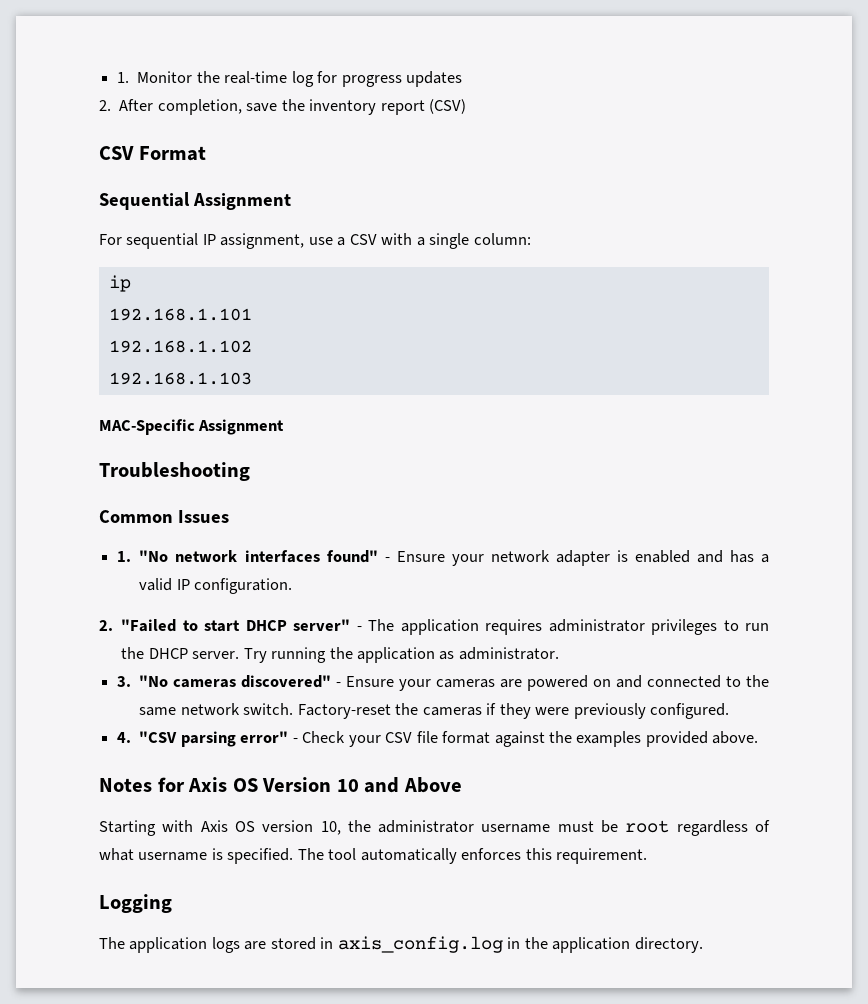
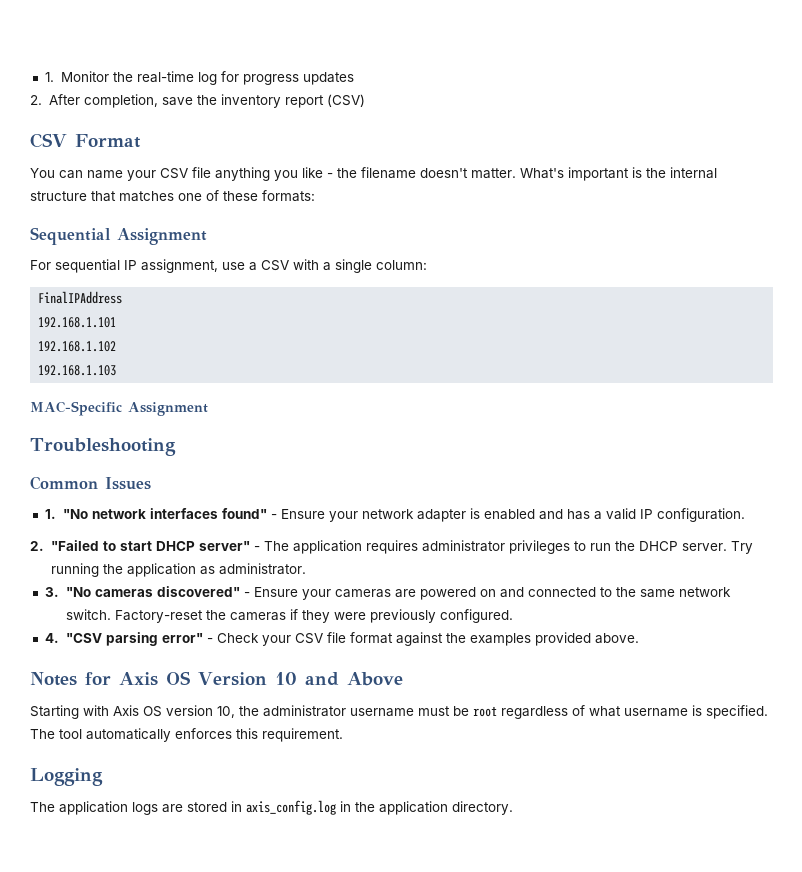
(206, 153) none -> [30,167,717,181] [30,190,315,202] // You can name your CSV file anything you like - the filename doesn't matter. What's important is the internal structure that matches one of these formats:
[108,275,131,292] ip -> [38,291,123,304] FinalIPAddress

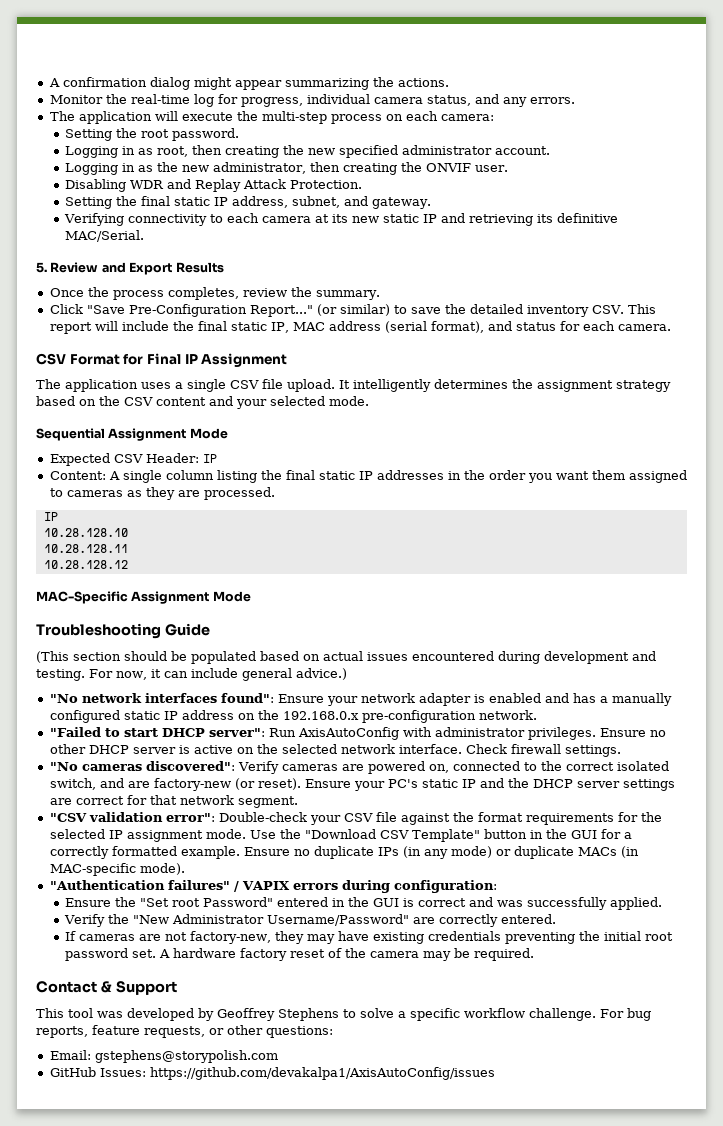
[44,72,54,82] 1. -> [48,77,449,90] A confirmation dialog might appear summarizing the actions. //
[242,72,354,85] [30,94,365,108] [30,133,141,148] [30,167,717,181] [30,190,315,202] [30,227,207,245] [30,259,427,273] [38,291,123,304] [38,317,117,328] [38,341,117,352] [38,365,117,376] progress updates // 2. After completion, save the inventory report (CSV) // CSV Format // You can name your CSV file anything you like - the filename doesn't matter. What's important is the internal structure that matches one of these formats: // Sequential Assignment // For sequential IP assignment, use a CSV with a single column: // FinalIPAddress // 192.168.1.101 // 192.168.1.102 // 192.168.1.103 -> [240,94,575,107] [49,111,494,124] [65,128,240,141] [65,145,551,158] [65,162,509,175] [65,179,363,192] [65,196,432,209] [64,213,619,226] [65,230,145,242] [36,262,224,275] [49,287,380,300] [49,304,656,317] [49,321,671,334] [36,353,288,367] [36,379,671,392] [36,396,369,409] [36,428,228,441] [49,453,217,466] [49,470,687,483] [49,487,275,500] [43,512,58,521] [43,528,128,537] [43,544,128,553] [43,560,128,569] progress, individual camera status, and any errors. // The application will execute the multi-step process on each camera: // Setting the root password. // Logging in as root, then creating the new specified administrator account. // Logging in as the new administrator, then creating the ONVIF user. // Disabling WDR and Replay Attack Protection. // Setting the final static IP address, subnet, and gateway. // Verifying connectivity to each camera at its new static IP and retrieving its definitive MAC/Serial. // 5. Review and Export Results // Once the process completes, review the summary. // Click "Save Pre-Configuration Report..." (or similar) to save the detailed inventory CSV. This report will include the final static IP, MAC address (serial format), and status for each camera. // CSV Format for Final IP Assignment // The application uses a single CSV file upload. It intelligently determines the assignment strategy based on the CSV content and your selected mode. // Sequential Assignment Mode // Expected CSV Header: IP // Content: A single column listing the final static IP addresses in the order you want them assigned to cameras as they are processed. // IP // 10.28.128.10 // 10.28.128.11 // 10.28.128.12
(208, 409) none -> [212,591,251,602] Mode
[30,476,151,490] [44,509,56,519] // Common Issues // 1. -> [164,623,210,636] [36,651,656,664] [36,668,347,681] Guide // (This section should be populated based on actual issues encountered during development and testing. For now, it can include general advice.) //
[221,508,277,519] found" - -> [220,693,274,703] found":
[605,508,745,522] [30,540,753,554] [50,563,306,577] [44,586,331,600] valid IP configuration. // 2. "Failed to start DHCP server" - The application requires administrator privileges to run the DHCP server. Try running the application as administrator. // 3. "No cameras discovered" - Ensure your -> [611,693,672,706] [49,710,537,723] [49,727,666,740] [49,744,621,757] [49,761,279,774] manually configured static IP address on the 192.168.0.x pre-configuration network. // "Failed to start DHCP server": Run AxisAutoConfig with administrator privileges. Ensure no other DHCP server is active on the selected network interface. Check firewall settings. // "No cameras discovered": Verify
[479,587,524,598] on and -> [428,764,449,773] on,
[639,587,731,598] [65,609,513,623] [44,632,393,646] same network switch. Factory-reset the cameras if they were previously configured. // 4. "CSV parsing error" - Check your CSV file format -> [565,761,669,771] [49,778,675,791] [49,795,298,808] [49,812,397,825] correct isolated switch, and are factory-new (or reset). Ensure your PC's static IP and the DHCP server settings are correct for that network segment. // "CSV validation error": Double-check your CSV file
[469,632,639,646] [30,671,403,686] [30,705,768,719] [30,728,343,742] [30,768,103,786] [30,800,513,815] examples provided above. // Notes for Axis OS Version 10 and Above // Starting with Axis OS version 10, the administrator username must be root regardless of what username is specified. The tool automatically enforces this requirement. // Logging // The application logs are stored in axis_config.log in the application directory. -> [477,812,662,825] [49,829,632,842] [49,846,639,859] [49,863,185,876] [49,880,497,893] [65,897,663,910] [64,914,557,927] [65,931,674,944] [65,948,535,961] [36,981,177,995] [36,1008,651,1021] [36,1025,333,1038] [49,1050,278,1063] [49,1067,495,1080] format requirements for the selected IP assignment mode. Use the "Download CSV Template" button in the GUI for a correctly formatted example. Ensure no duplicate IPs (in any mode) or duplicate MACs (in MAC-specific mode). // "Authentication failures" / VAPIX errors during configuration: // Ensure the "Set root Password" entered in the GUI is correct and was successfully applied. // Verify the "New Administrator Username/Password" are correctly entered. // If cameras are not factory-new, they may have existing credentials preventing the initial root password set. A hardware factory reset of the camera may be required. // Contact & Support // This tool was developed by Geoffrey Stephens to solve a specific workflow challenge. For bug reports, feature requests, or other questions: // Email: gstephens@storypolish.com // GitHub Issues: https://github.com/devakalpa1/AxisAutoConfig/issues

